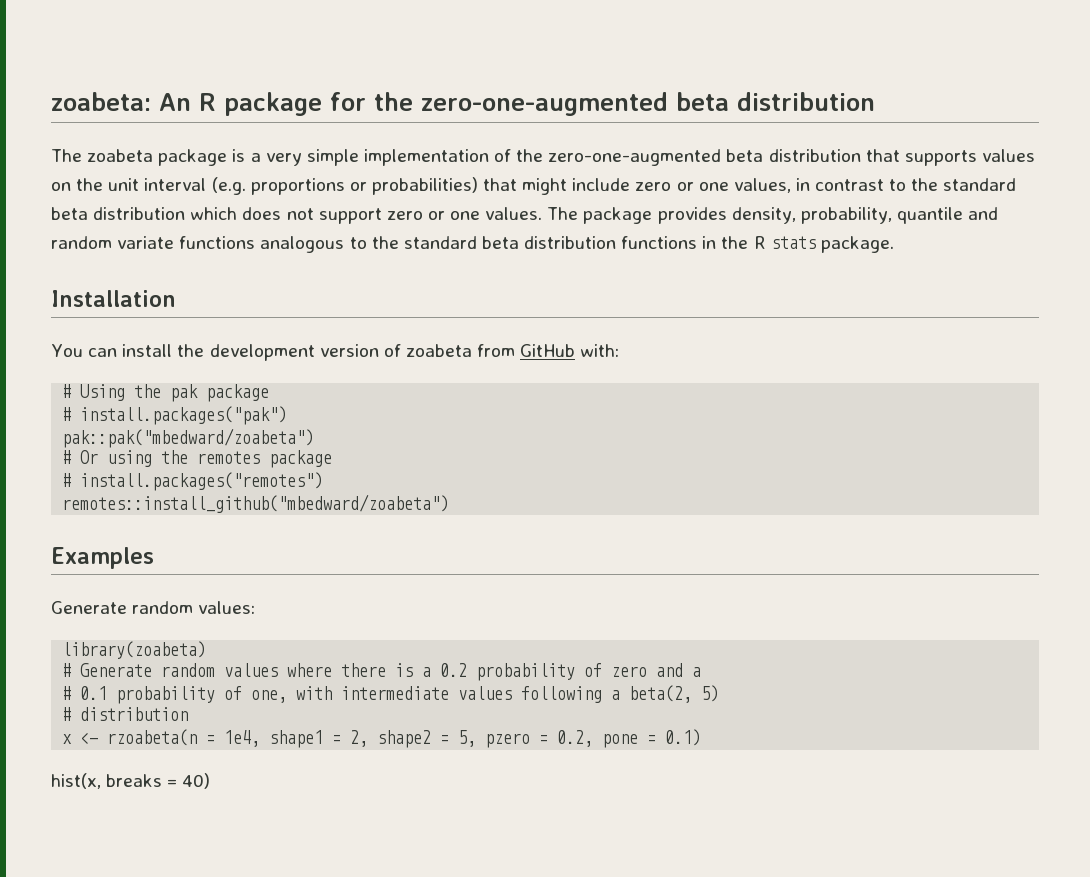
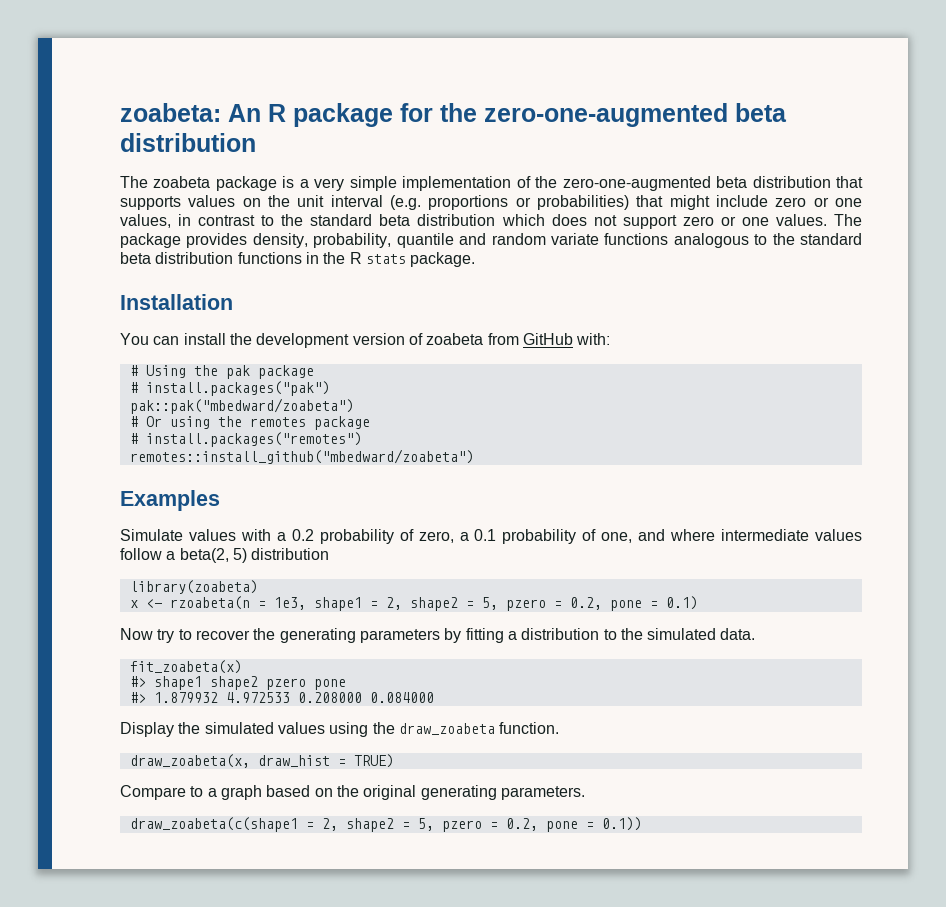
[51,601,256,614] [62,641,207,659] [62,663,414,677] Generate random values: // library(zoabeta) // # Generate random values where there is -> [120,529,271,541] Simulate values with
[611,663,702,677] [62,686,72,700] zero and a // # -> [418,531,469,543] zero, a
[296,686,333,700] with -> [638,529,716,541] and where
[521,686,603,703] following -> [120,548,162,560] follow
[62,707,189,721] // # distribution -> [251,548,330,560] [129,580,258,594] distribution // library(zoabeta)
[224,730,261,747] 1e4, -> [273,597,306,610] 1e3,
[51,773,211,789] hist(x, breaks = 40) -> [120,628,756,643] [129,660,242,674] [129,676,346,690] [129,692,434,703] [120,722,560,737] [129,754,394,768] [120,785,585,800] [129,817,642,832] Now try to recover the generating parameters by fitting a distribution to the simulated data. // fit_zoabeta(x) // #> shape1 shape2 pzero pone // #> 1.879932 4.972533 0.208000 0.084000 // Display the simulated values using the draw_zoabeta function. // draw_zoabeta(x, draw_hist = TRUE) // Compare to a graph based on the original generating parameters. // draw_zoabeta(c(shape1 = 2, shape2 = 5, pzero = 0.2, pone = 0.1))

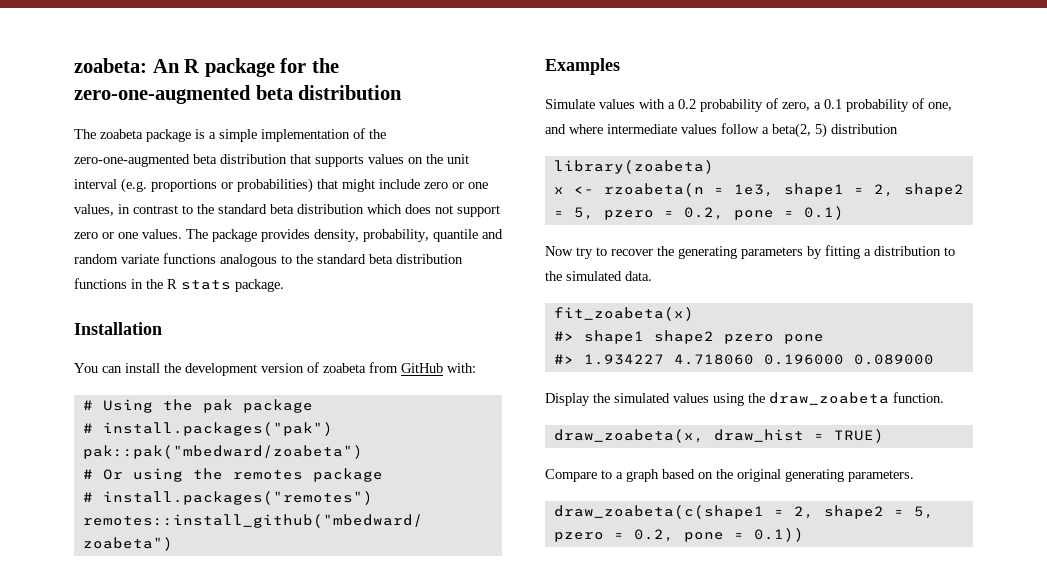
[314,178,345,191] very -> (216, 135) none
[153,692,434,703] 1.879932 4.972533 0.208000 0.084000 -> [583,354,934,365] 1.934227 4.718060 0.196000 0.089000

